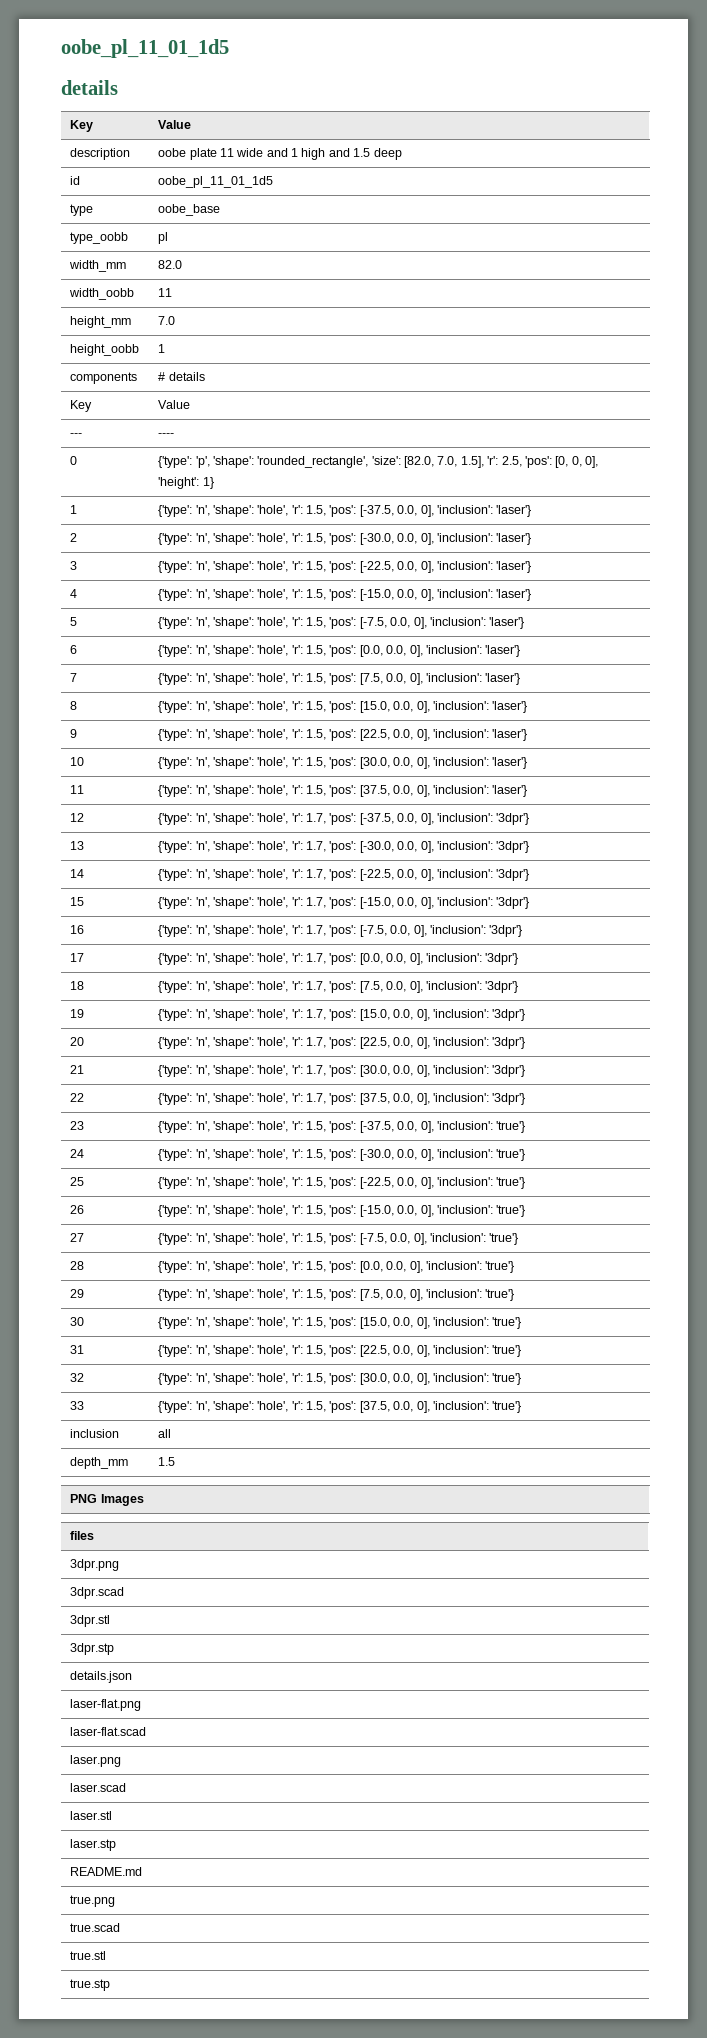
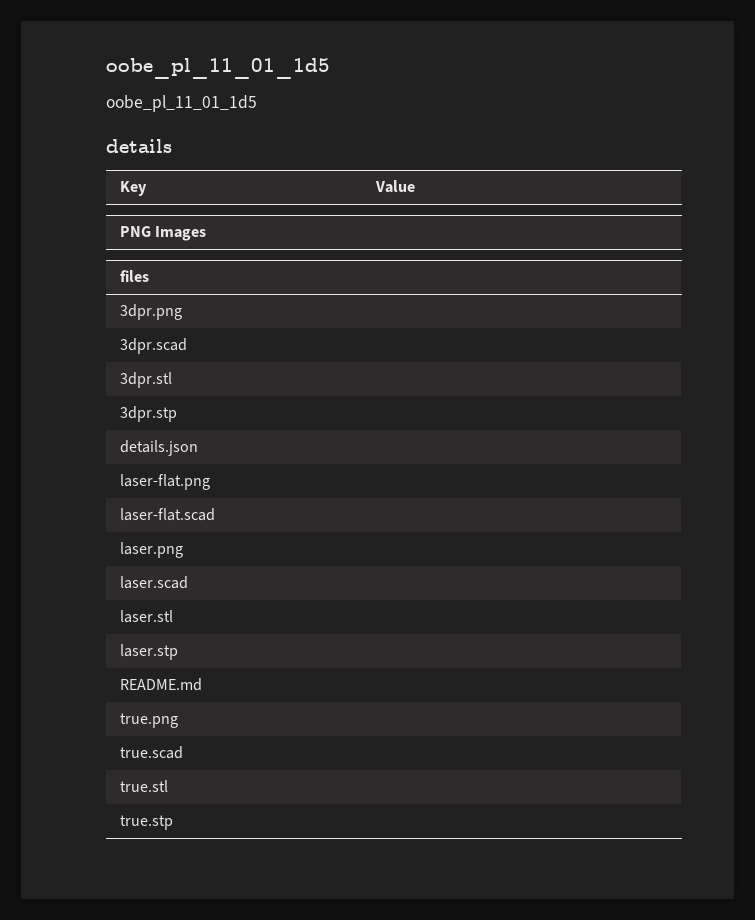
[61,39,229,58] [61,80,118,95] [70,120,94,132] [158,120,192,129] [70,148,131,160] [158,148,402,160] [70,176,81,185] [158,176,274,188] [70,204,94,216] [158,204,221,216] [70,232,129,244] [158,232,169,244] [69,260,127,272] [158,260,183,269] [69,288,135,300] [158,288,173,297] [70,316,132,328] [158,316,176,325] [70,344,140,356] [158,344,166,353] [70,372,138,384] [158,372,205,381] [70,400,93,412] [158,400,191,409] [70,433,83,437] [158,433,175,437] [70,456,78,465] [158,456,598,468] [158,477,214,489] [70,505,78,514] [158,505,532,517] [70,533,78,542] [158,533,532,545] [70,561,78,570] [158,561,532,573] [70,589,78,598] [158,589,532,601] [70,617,78,626] [158,617,525,629] [70,645,78,654] [158,645,521,657] [70,673,78,682] [158,673,521,685] [70,701,78,710] [158,701,528,713] [70,729,78,738] [158,729,528,741] [70,757,85,766] [158,757,528,769] [70,785,85,794] [158,785,528,797] [70,813,85,822] [158,813,530,825] [70,841,85,850] [158,841,530,853] [70,869,85,878] [158,869,530,881] [70,897,85,906] [158,897,530,909] [70,925,85,934] [158,925,523,937] [70,953,85,962] [158,953,519,965] [70,981,85,990] [158,981,519,993] [70,1009,85,1018] [158,1009,526,1021] [70,1037,85,1046] [158,1037,526,1049] [70,1065,85,1074] [158,1065,526,1077] [70,1093,85,1102] [158,1093,526,1105] [70,1121,85,1130] [158,1121,526,1133] [70,1149,85,1158] [158,1149,526,1161] [70,1177,85,1186] [158,1177,526,1189] [70,1205,85,1214] [158,1205,526,1217] [70,1233,85,1242] [158,1233,519,1245] [70,1261,85,1270] [158,1261,515,1273] [70,1289,85,1298] [158,1289,515,1301] [70,1317,85,1326] [158,1317,522,1329] [70,1345,85,1354] [158,1345,522,1357] [70,1373,85,1382] [158,1373,522,1385] [70,1401,85,1410] [158,1401,522,1413] [70,1429,120,1438] [158,1429,172,1438] [70,1457,129,1469] [158,1457,176,1466] oobe_pl_11_01_1d5 // details // Key | Value // description | oobe plate 11 wide and 1 high and 1.5 deep // id | oobe_pl_11_01_1d5 // type | oobe_base // type_oobb | pl // width_mm | 82.0 // width_oobb | 11 // height_mm | 7.0 // height_oobb | 1 // components | # details // Key | Value // --- | ---- // 0 | {'type': 'p', 'shape': 'rounded_rectangle', 'size': [82.0, 7.0, 1.5], 'r': 2.5, 'pos': [0, 0, 0], 'height': 1} // 1 | {'type': 'n', 'shape': 'hole', 'r': 1.5, 'pos': [-37.5, 0.0, 0], 'inclusion': 'laser'} // 2 | {'type': 'n', 'shape': 'hole', 'r': 1.5, 'pos': [-30.0, 0.0, 0], 'inclusion': 'laser'} // 3 | {'type': 'n', 'shape': 'hole', 'r': 1.5, 'pos': [-22.5, 0.0, 0], 'inclusion': 'laser'} // 4 | {'type': 'n', 'shape': 'hole', 'r': 1.5, 'pos': [-15.0, 0.0, 0], 'inclusion': 'laser'} // 5 | {'type': 'n', 'shape': 'hole', 'r': 1.5, 'pos': [-7.5, 0.0, 0], 'inclusion': 'laser'} // 6 | {'type': 'n', 'shape': 'hole', 'r': 1.5, 'pos': [0.0, 0.0, 0], 'inclusion': 'laser'} // 7 | {'type': 'n', 'shape': 'hole', 'r': 1.5, 'pos': [7.5, 0.0, 0], 'inclusion': 'laser'} // 8 | {'type': 'n', 'shape': 'hole', 'r': 1.5, 'pos': [15.0, 0.0, 0], 'inclusion': 'laser'} // 9 | {'type': 'n', 'shape': 'hole', 'r': 1.5, 'pos': [22.5, 0.0, 0], 'inclusion': 'laser'} // 10 | {'type': 'n', 'shape': 'hole', 'r': 1.5, 'pos': [30.0, 0.0, 0], 'inclusion': 'laser'} // 11 | {'type': 'n', 'shape': 'hole', 'r': 1.5, 'pos': [37.5, 0.0, 0], 'inclusion': 'laser'} // 12 | {'type': 'n', 'shape': 'hole', 'r': 1.7, 'pos': [-37.5, 0.0, 0], 'inclusion': '3dpr'} // 13 | {'type': 'n', 'shape': 'hole', 'r': 1.7, 'pos': [-30.0, 0.0, 0], 'inclusion': '3dpr'} // 14 | {'type': 'n', 'shape': 'hole', 'r': 1.7, 'pos': [-22.5, 0.0, 0], 'inclusion': '3dpr'} // 15 | {'type': 'n', 'shape': 'hole', 'r': 1.7, 'pos': [-15.0, 0.0, 0], 'inclusion': '3dpr'} // 16 | {'type': 'n', 'shape': 'hole', 'r': 1.7, 'pos': [-7.5, 0.0, 0], 'inclusion': '3dpr'} // 17 | {'type': 'n', 'shape': 'hole', 'r': 1.7, 'pos': [0.0, 0.0, 0], 'inclusion': '3dpr'} // 18 | {'type': 'n', 'shape': 'hole', 'r': 1.7, 'pos': [7.5, 0.0, 0], 'inclusion': '3dpr'} // 19 | {'type': 'n', 'shape': 'hole', 'r': 1.7, 'pos': [15.0, 0.0, 0], 'inclusion': '3dpr'} // 20 | {'type': 'n', 'shape': 'hole', 'r': 1.7, 'pos': [22.5, 0.0, 0], 'inclusion': '3dpr'} // 21 | {'type': 'n', 'shape': 'hole', 'r': 1.7, 'pos': [30.0, 0.0, 0], 'inclusion': '3dpr'} // 22 | {'type': 'n', 'shape': 'hole', 'r': 1.7, 'pos': [37.5, 0.0, 0], 'inclusion': '3dpr'} // 23 | {'type': 'n', 'shape': 'hole', 'r': 1.5, 'pos': [-37.5, 0.0, 0], 'inclusion': 'true'} // 24 | {'type': 'n', 'shape': 'hole', 'r': 1.5, 'pos': [-30.0, 0.0, 0], 'inclusion': 'true'} // 25 | {'type': 'n', 'shape': 'hole', 'r': 1.5, 'pos': [-22.5, 0.0, 0], 'inclusion': 'true'} // 26 | {'type': 'n', 'shape': 'hole', 'r': 1.5, 'pos': [-15.0, 0.0, 0], 'inclusion': 'true'} // 27 | {'type': 'n', 'shape': 'hole', 'r': 1.5, 'pos': [-7.5, 0.0, 0], 'inclusion': 'true'} // 28 | {'type': 'n', 'shape': 'hole', 'r': 1.5, 'pos': [0.0, 0.0, 0], 'inclusion': 'true'} // 29 | {'type': 'n', 'shape': 'hole', 'r': 1.5, 'pos': [7.5, 0.0, 0], 'inclusion': 'true'} // 30 | {'type': 'n', 'shape': 'hole', 'r': 1.5, 'pos': [15.0, 0.0, 0], 'inclusion': 'true'} // 31 | {'type': 'n', 'shape': 'hole', 'r': 1.5, 'pos': [22.5, 0.0, 0], 'inclusion': 'true'} // 32 | {'type': 'n', 'shape': 'hole', 'r': 1.5, 'pos': [30.0, 0.0, 0], 'inclusion': 'true'} // 33 | {'type': 'n', 'shape': 'hole', 'r': 1.5, 'pos': [37.5, 0.0, 0], 'inclusion': 'true'} // inclusion | all // depth_mm | 1.5 -> [106,58,330,79] [106,95,257,112] [106,139,172,153] [119,181,147,196] [374,180,415,193] oobe_pl_11_01_1d5 // oobe_pl_11_01_1d5 // details // Key | Value

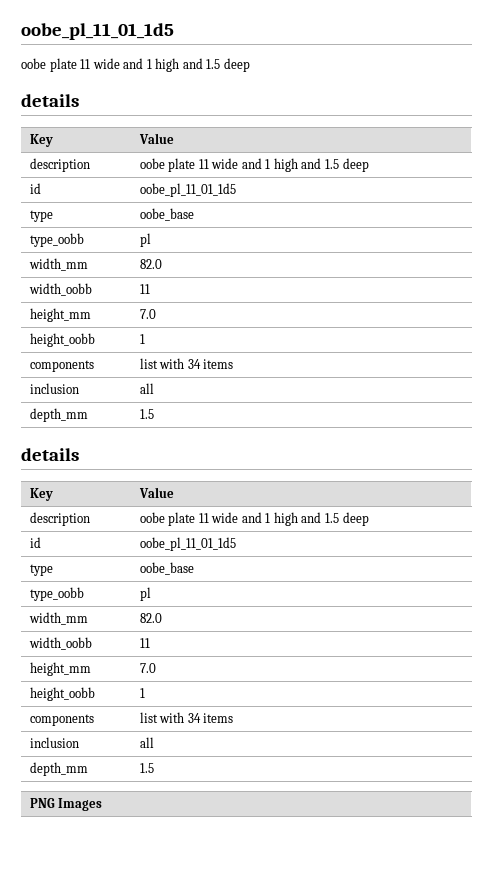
[106,58,330,79] [106,95,257,112] [106,139,172,153] [119,181,147,196] [374,180,415,193] [119,226,206,241] [119,270,149,282] [119,304,182,320] [119,338,187,354] [119,372,172,388] [119,406,177,422] [119,440,198,456] [119,474,210,490] [119,508,215,521] [119,542,183,558] [119,576,188,589] [119,610,173,623] [119,644,178,660] [119,678,202,691] [119,713,178,728] [119,746,183,759] [119,780,168,792] [119,815,173,830] oobe_pl_11_01_1d5 // oobe_pl_11_01_1d5 // details // Key | Value // PNG Images // files // 3dpr.png // 3dpr.scad // 3dpr.stl // 3dpr.stp // details.json // laser-flat.png // laser-flat.scad // laser.png // laser.scad // laser.stl // laser.stp // README.md // true.png // true.scad // true.stl // true.stp -> [21,23,174,40] [21,58,250,72] [21,94,79,107] [29,134,53,147] [138,133,174,144] [29,158,90,172] [139,158,369,172] [29,183,41,194] [139,183,236,197] [29,210,53,222] [139,208,194,221] [29,233,84,247] [139,233,151,247] [28,258,88,271] [139,259,162,269] [28,283,92,296] [139,284,150,294] [29,308,91,322] [139,309,156,319] [29,333,95,347] [139,334,145,344] [29,360,94,372] [139,358,234,369] [29,383,79,394] [139,383,154,394] [29,408,88,422] [139,409,154,419] [21,448,79,461] [29,488,53,501] [138,487,174,498] [29,512,90,526] [139,512,369,526] [29,537,41,548] [139,537,236,551] [29,564,53,576] [139,562,194,575] [29,587,84,601] [139,587,151,601] [28,612,88,625] [139,613,162,623] [28,637,92,650] [139,638,150,648] [29,662,91,676] [139,663,156,673] [29,687,95,701] [139,688,145,698] [29,714,94,726] [139,712,234,723] [29,737,79,748] [139,737,154,748] [29,762,88,776] [139,763,154,773] [29,798,103,811] oobe_pl_11_01_1d5 // oobe plate 11 wide and 1 high and 1.5 deep // details // Key | Value // description | oobe plate 11 wide and 1 high and 1.5 deep // id | oobe_pl_11_01_1d5 // type | oobe_base // type_oobb | pl // width_mm | 82.0 // width_oobb | 11 // height_mm | 7.0 // height_oobb | 1 // components | list with 34 items // inclusion | all // depth_mm | 1.5 // details // Key | Value // description | oobe plate 11 wide and 1 high and 1.5 deep // id | oobe_pl_11_01_1d5 // type | oobe_base // type_oobb | pl // width_mm | 82.0 // width_oobb | 11 // height_mm | 7.0 // height_oobb | 1 // components | list with 34 items // inclusion | all // depth_mm | 1.5 // PNG Images

